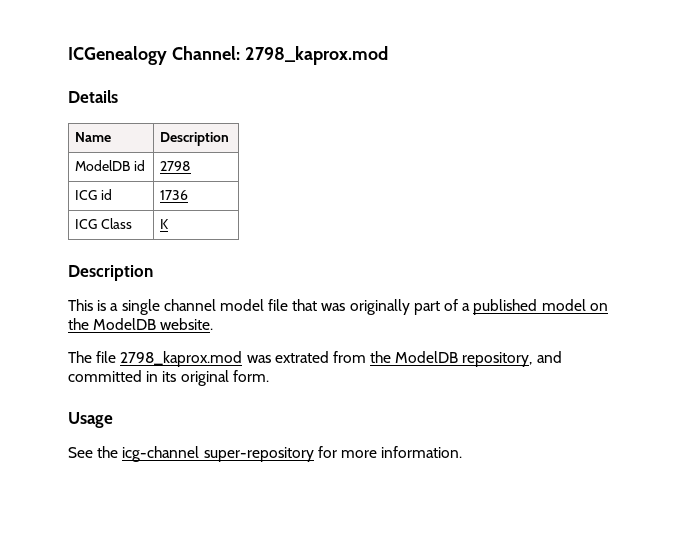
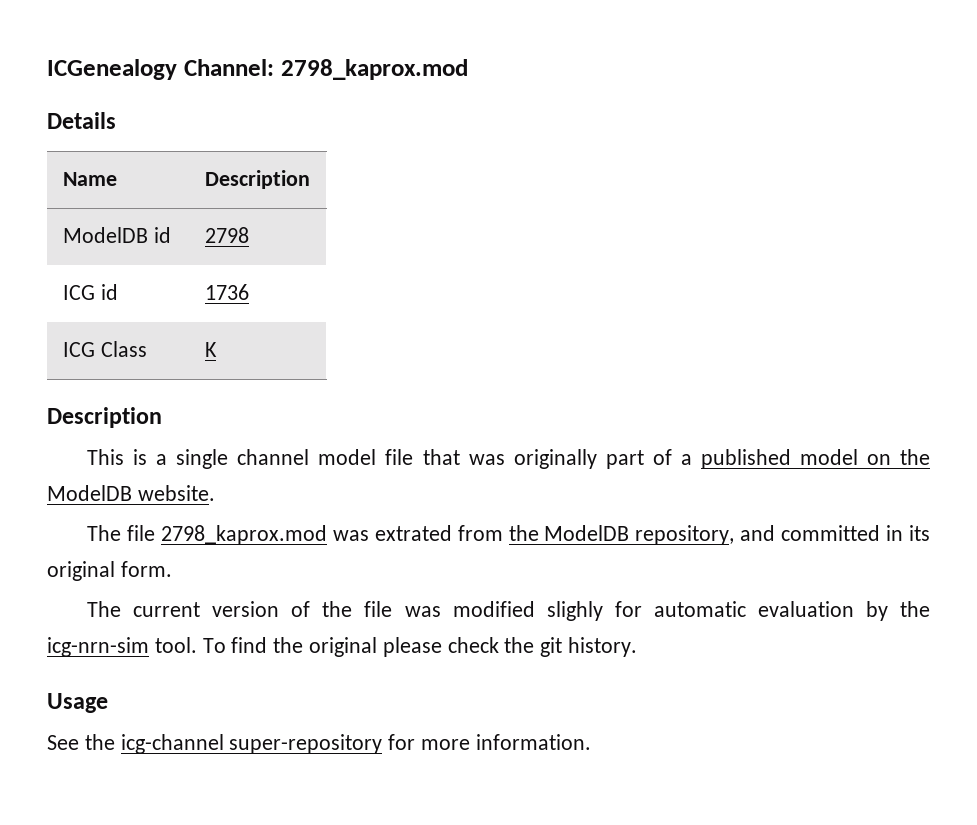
(269, 376) none -> [87,601,930,621] [47,637,638,657] // The current version of the file was modified slighly for automatic evaluation by the icg-nrn-sim tool. To find the original please check the git history.

